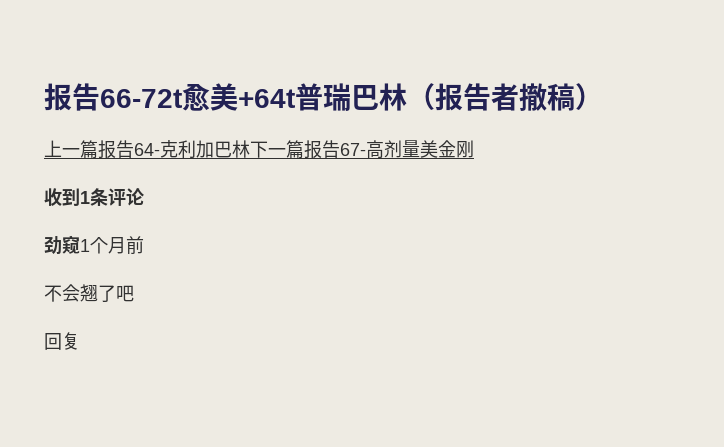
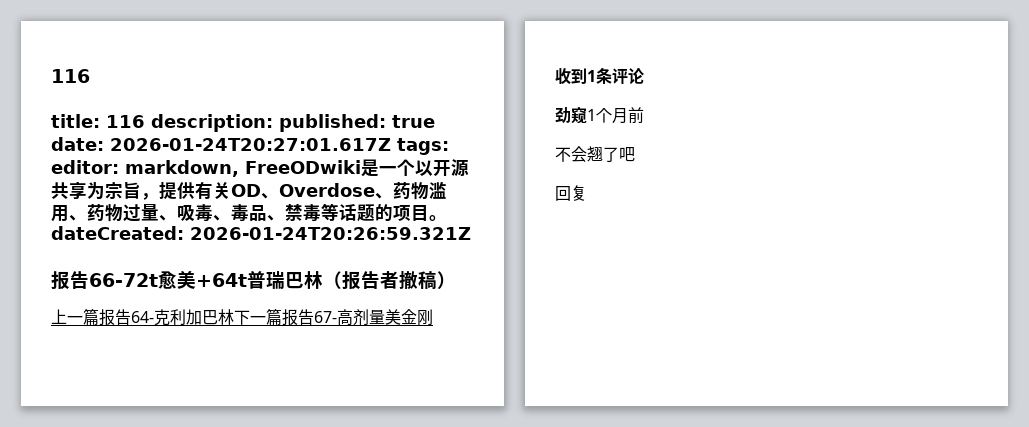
(44, 97) none -> [51,69,90,83] [51,114,435,132] [51,137,449,155] [51,159,469,177] [51,181,447,200] [51,203,447,222] [51,226,471,240] 116 // title: 116 description: published: true date: 2026-01-24T20:27:01.617Z tags: editor: markdown, FreeODwiki是一个以开源共享为宗旨，提供有关OD、Overdose、药物滥用、药物过量、吸毒、毒品、禁毒等话题的项目。dateCreated: 2026-01-24T20:26:59.321Z //

